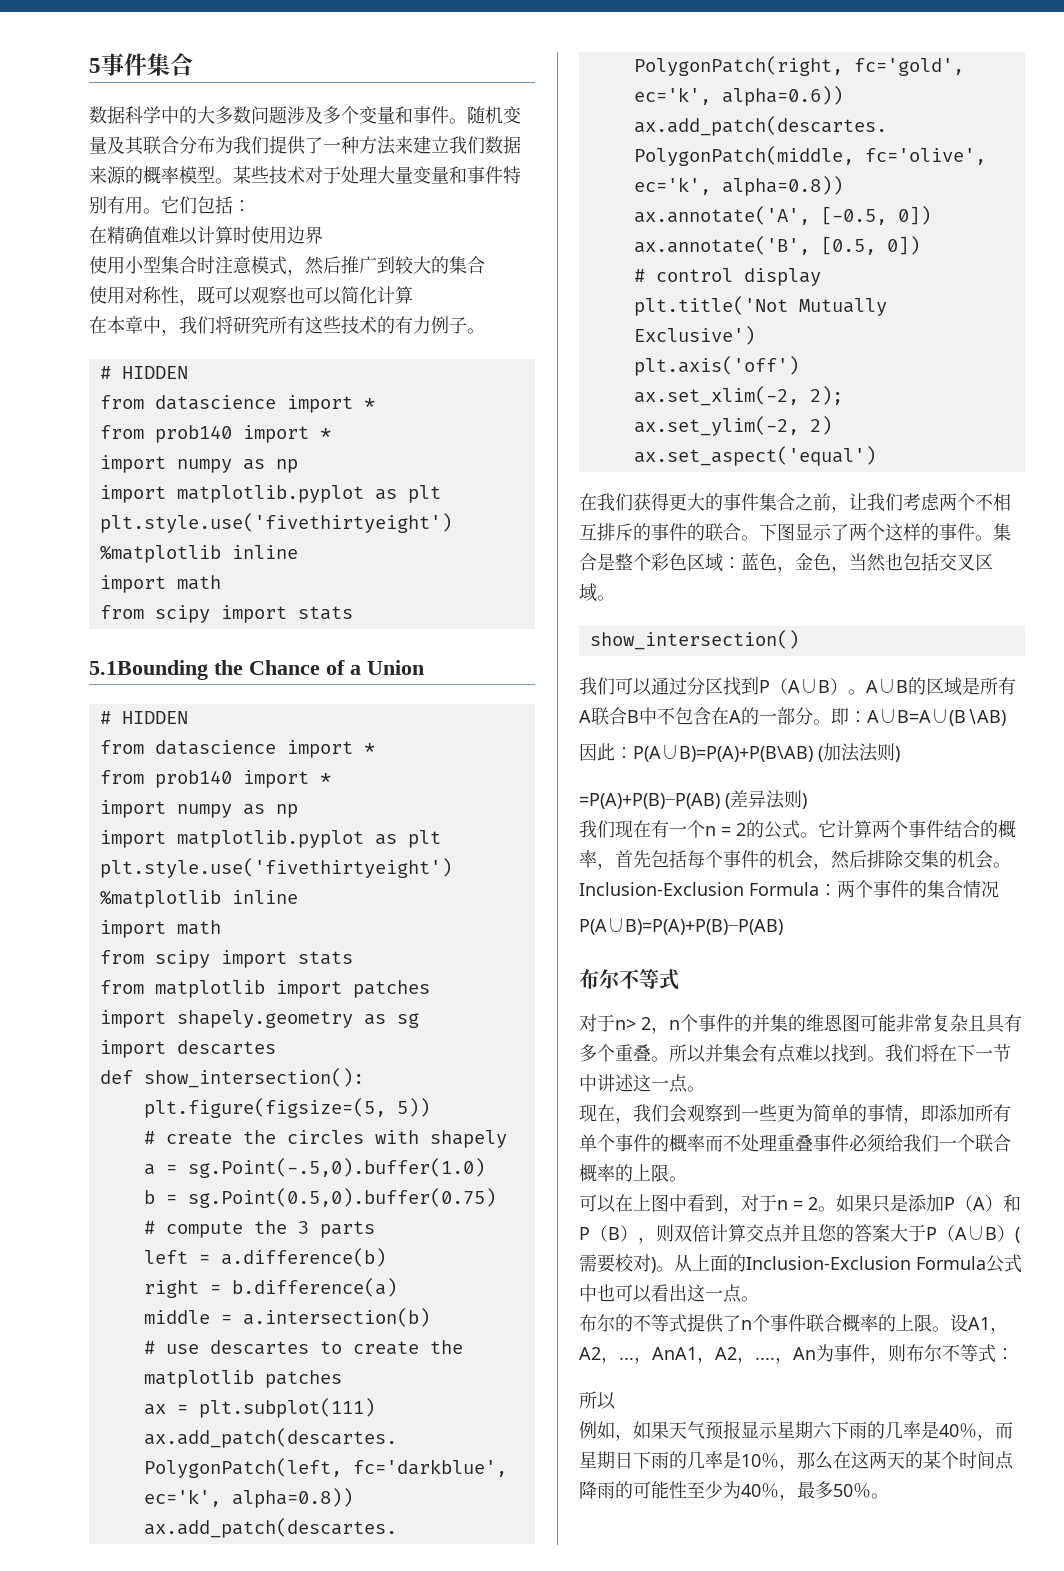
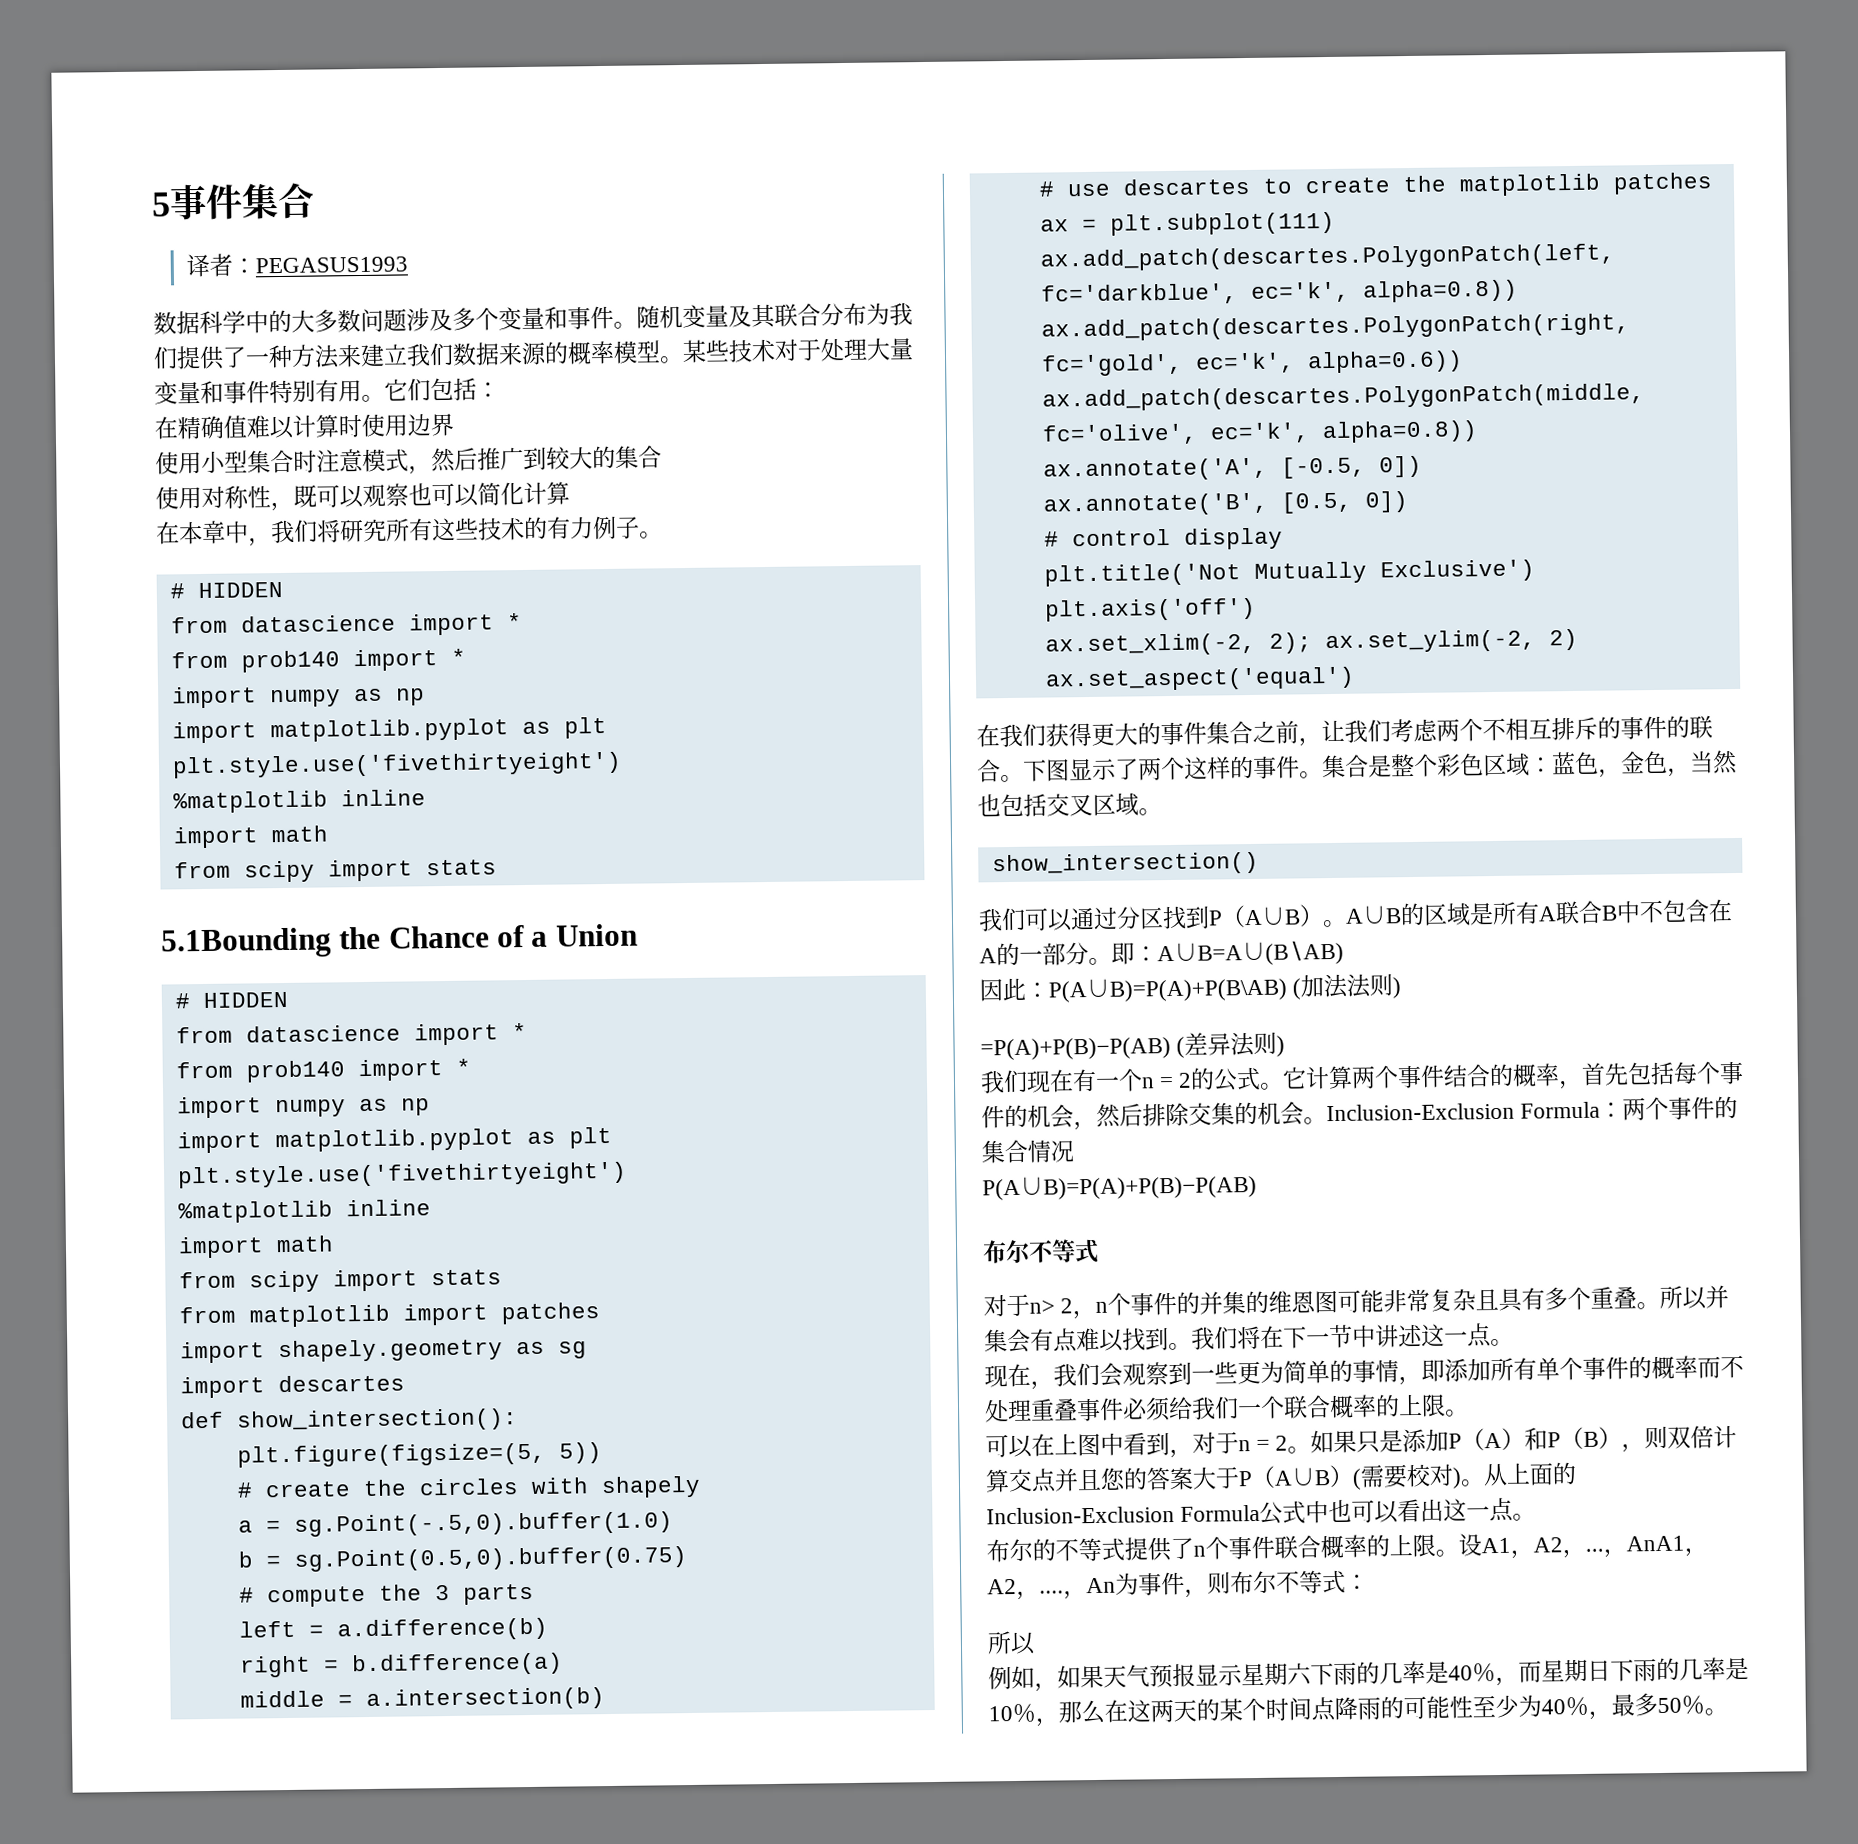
(193, 64) none -> [185,253,408,278] // 译者：PEGASUS1993

